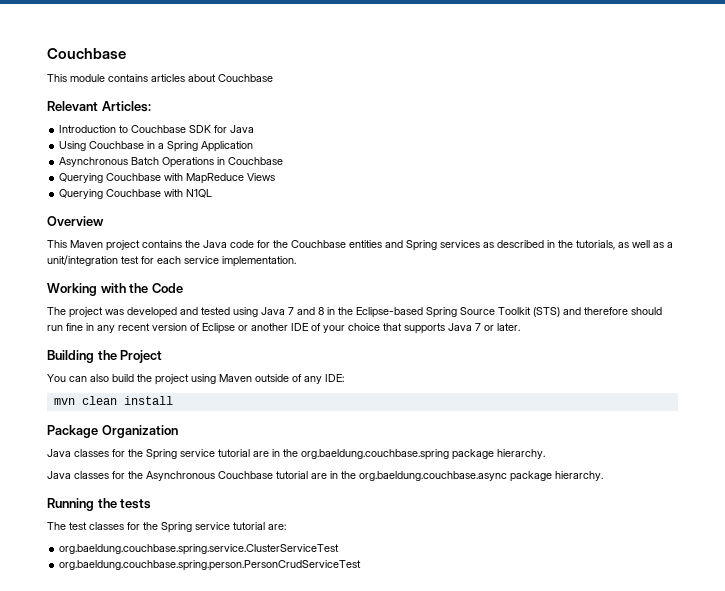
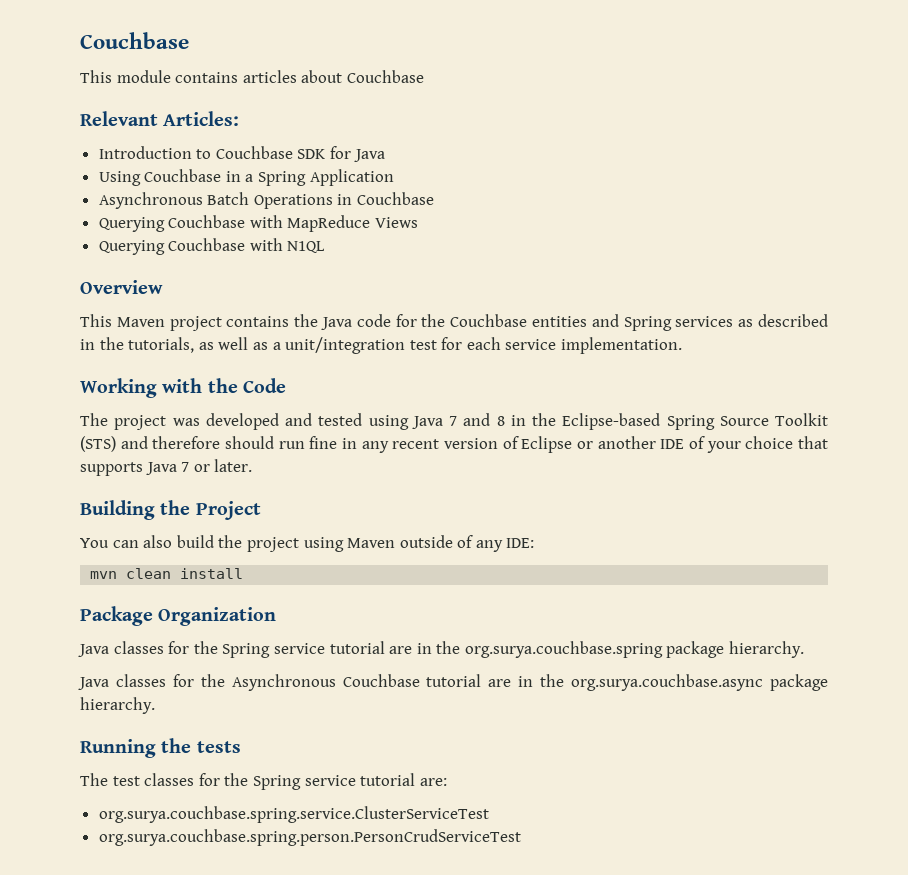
[301,449,449,460] org.baeldung.couchbase.spring -> [464,641,663,658] org.surya.couchbase.spring
[359,471,507,481] org.baeldung.couchbase.async -> [571,674,764,691] org.surya.couchbase.async
[59,544,340,555] [59,560,362,571] org.baeldung.couchbase.spring.service.ClusterServiceTest // org.baeldung.couchbase.spring.person.PersonCrudServiceTest -> [98,806,489,823] [98,829,521,846] org.surya.couchbase.spring.service.ClusterServiceTest // org.surya.couchbase.spring.person.PersonCrudServiceTest

